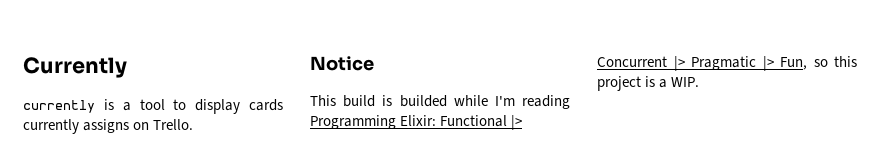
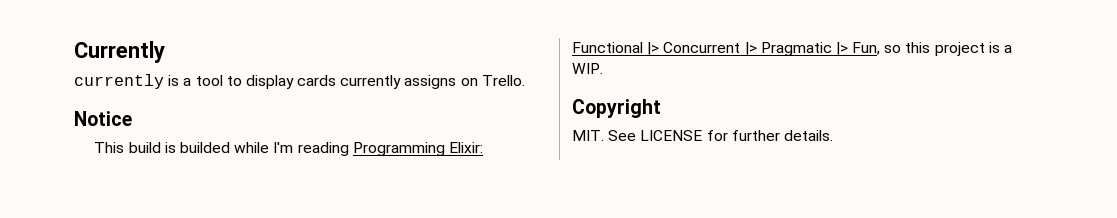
(700, 82) none -> [572,99,661,118] [572,130,833,141] // Copyright // MIT. See LICENSE for further details.

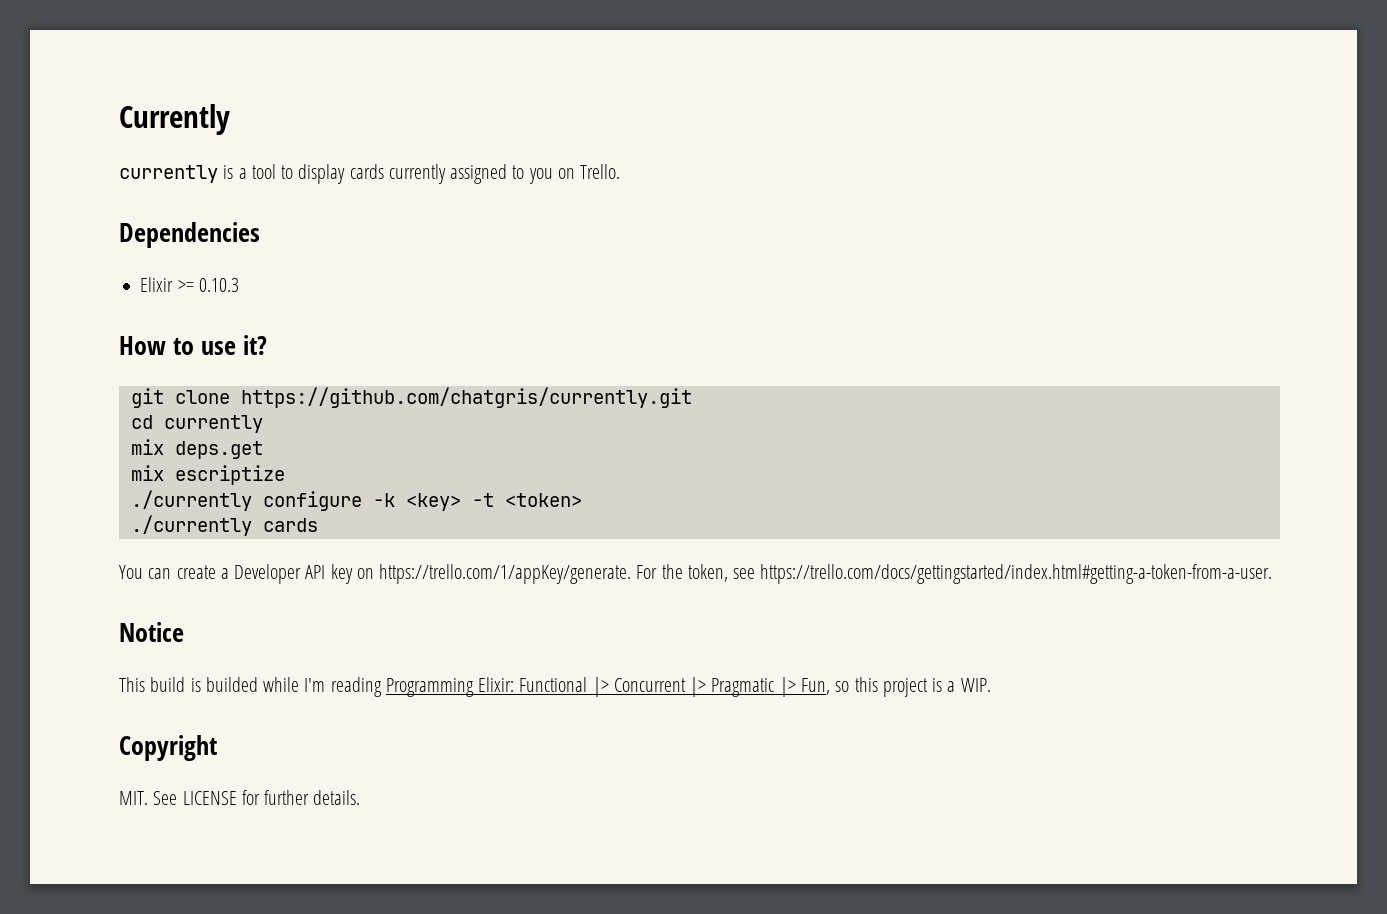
[404,75,457,89] assigns -> [450,164,553,184] assigned to you
(525, 80) none -> [119,222,260,248] [140,277,239,292] [119,335,268,355] [130,387,692,408] [130,415,263,433] [130,439,263,459] [130,465,285,485] [130,490,582,511] [130,515,318,536] [119,564,1273,584] // Dependencies // Elixir >= 0.10.3 // How to use it? // git clone https://github.com/chatgris/currently.git // cd currently // mix deps.get // mix escriptize // ./currently configure -k <key> -t <token> // ./currently cards // You can create a Developer API key on https://trello.com/1/appKey/generate. For the token, see https://trello.com/docs/gettingstarted/index.html#getting-a-token-from-a-user.

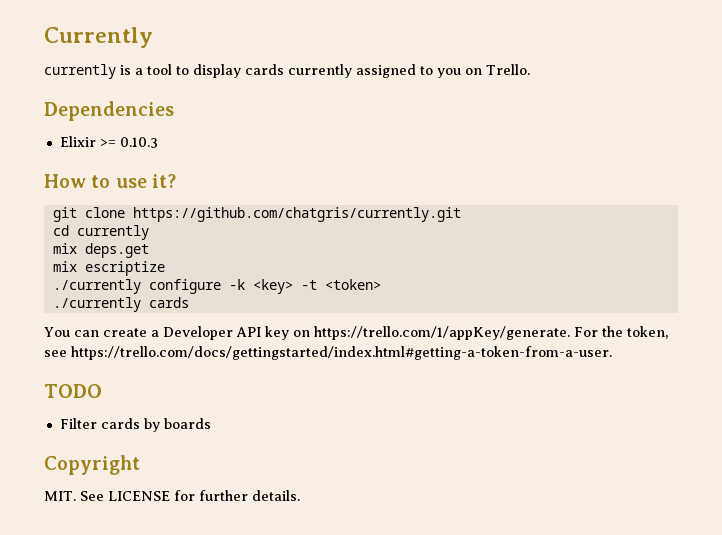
[119,622,184,642] [119,677,991,697] Notice // This build is builded while I'm reading Programming Elixir: Functional |> Concurrent |> Pragmatic |> Fun, so this project is a WIP. -> [44,384,102,398] [59,418,211,432] TODO // Filter cards by boards

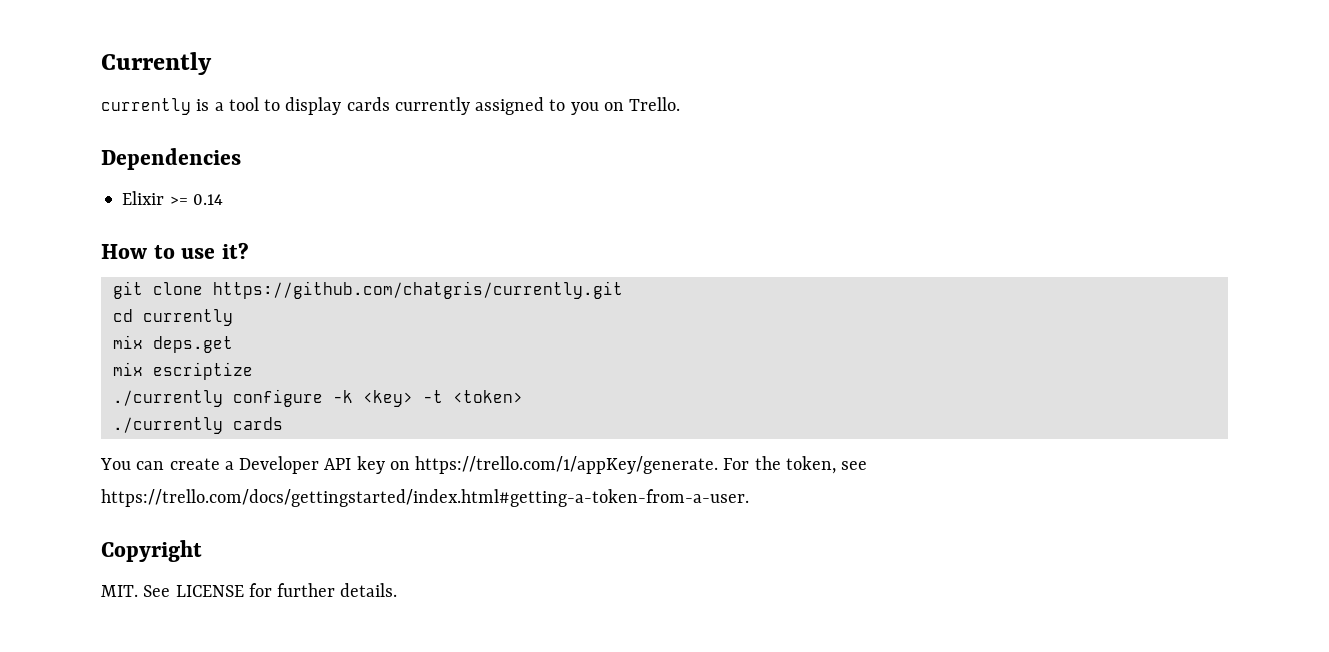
[119,137,158,148] 0.10.3 -> [192,194,223,205] 0.14
[44,384,102,398] [59,418,211,432] // TODO // Filter cards by boards -> (749, 498) none

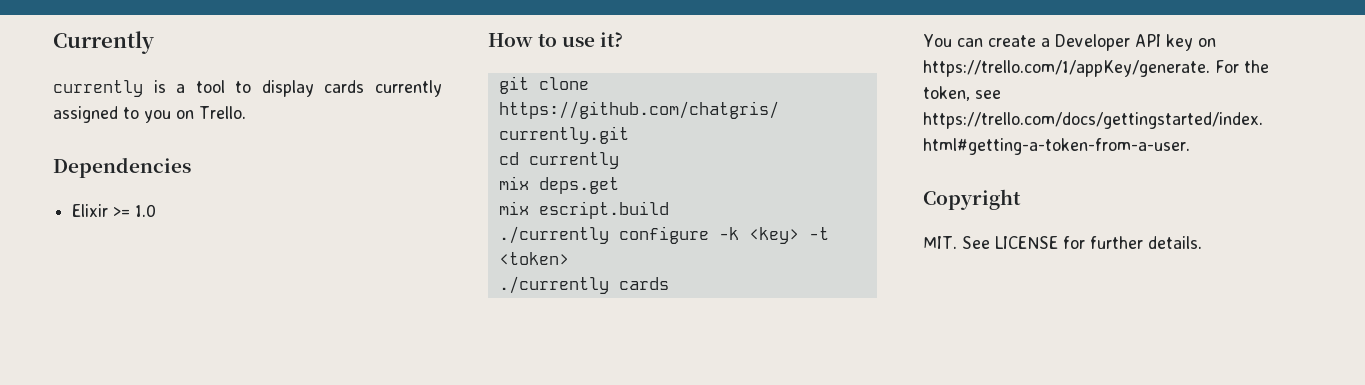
[192,194,223,205] 0.14 -> [135,204,157,217] 1.0
[152,362,253,380] escriptize -> [538,201,669,219] escript.build

